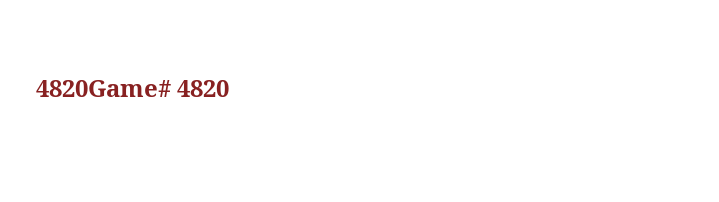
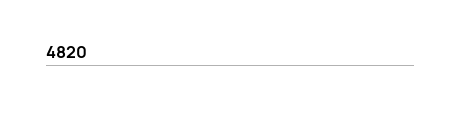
[36,80,171,97] 4820Game# -> (46, 52) none

